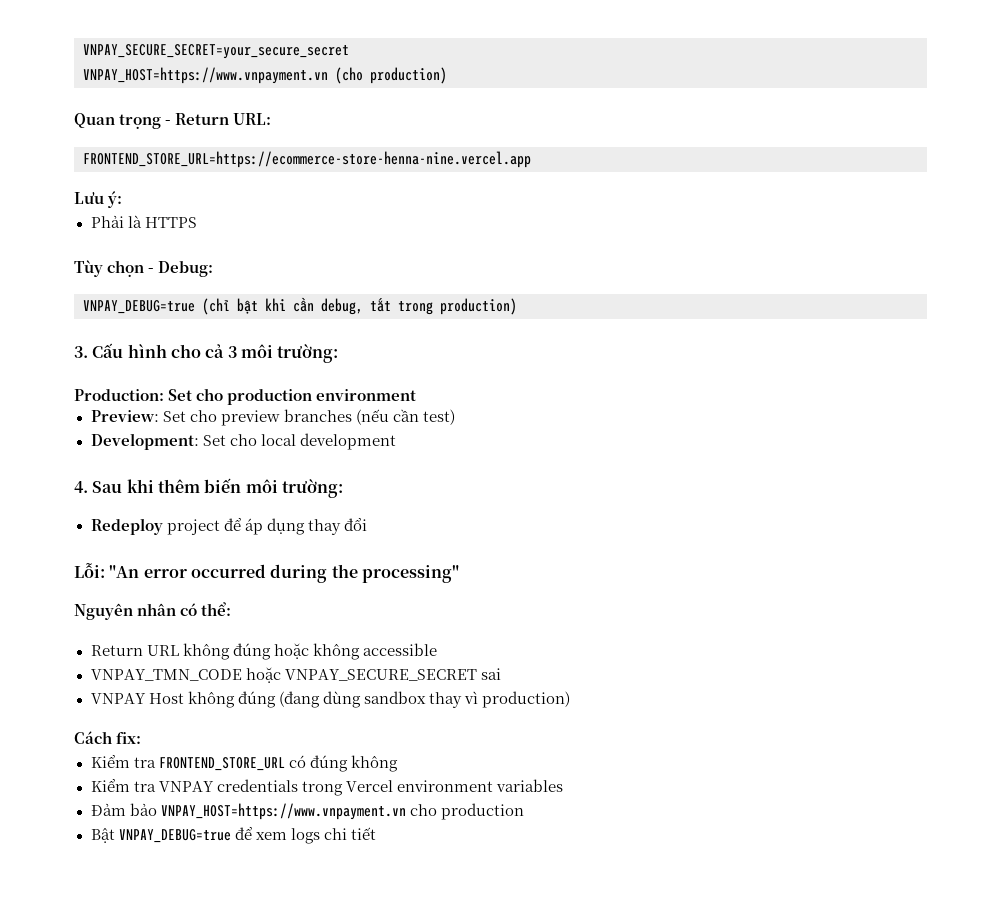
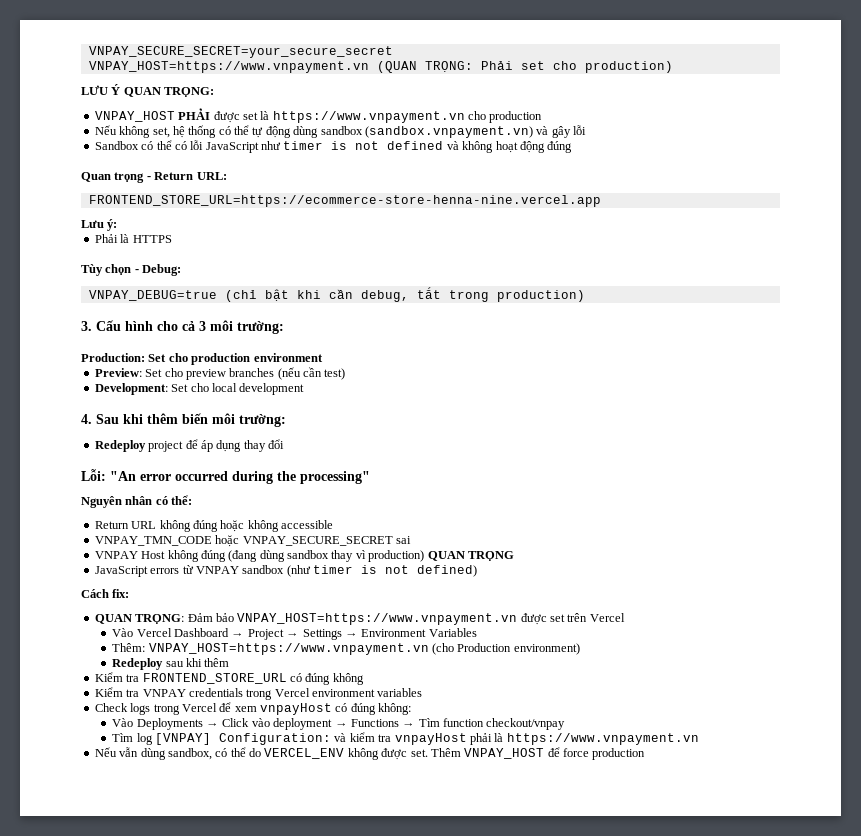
[335,67,447,84] (cho production) -> [376,61,673,73] [81,84,215,97] [94,108,543,123] [94,125,586,138] [94,140,573,153] (QUAN TRỌNG: Phải set cho production) // LƯU Ý QUAN TRỌNG: // VNPAY_HOST PHẢI được set là https://www.vnpayment.vn cho production // Nếu không set, hệ thống có thể tự động dùng sandbox (sandbox.vnpayment.vn) và gây lỗi // Sandbox có thể có lỗi JavaScript như timer is not defined và không hoạt động đúng
[74,731,142,744] // Cách fix: -> [427,551,514,561] [94,565,477,577] [81,589,130,598] [94,613,625,625] [112,628,477,640] [112,643,580,655] [112,658,230,670] QUAN TRỌNG // JavaScript errors từ VNPAY sandbox (như timer is not defined) // Cách fix: // QUAN TRỌNG: Đảm bảo VNPAY_HOST=https://www.vnpayment.vn được set trên Vercel // Vào Vercel Dashboard → Project → Settings → Environment Variables // Thêm: VNPAY_HOST=https://www.vnpayment.vn (cho Production environment) // Redeploy sau khi thêm
[90,803,524,820] [90,826,376,844] Đảm bảo VNPAY_HOST=https://www.vnpayment.vn cho production // Bật VNPAY_DEBUG=true để xem logs chi tiết -> [94,702,412,715] [112,718,566,730] [112,732,699,745] [94,747,646,760] Check logs trong Vercel để xem vnpayHost có đúng không: // Vào Deployments → Click vào deployment → Functions → Tìm function checkout/vnpay // Tìm log [VNPAY] Configuration: và kiểm tra vnpayHost phải là https://www.vnpayment.vn // Nếu vẫn dùng sandbox, có thể do VERCEL_ENV không được set. Thêm VNPAY_HOST để force production

